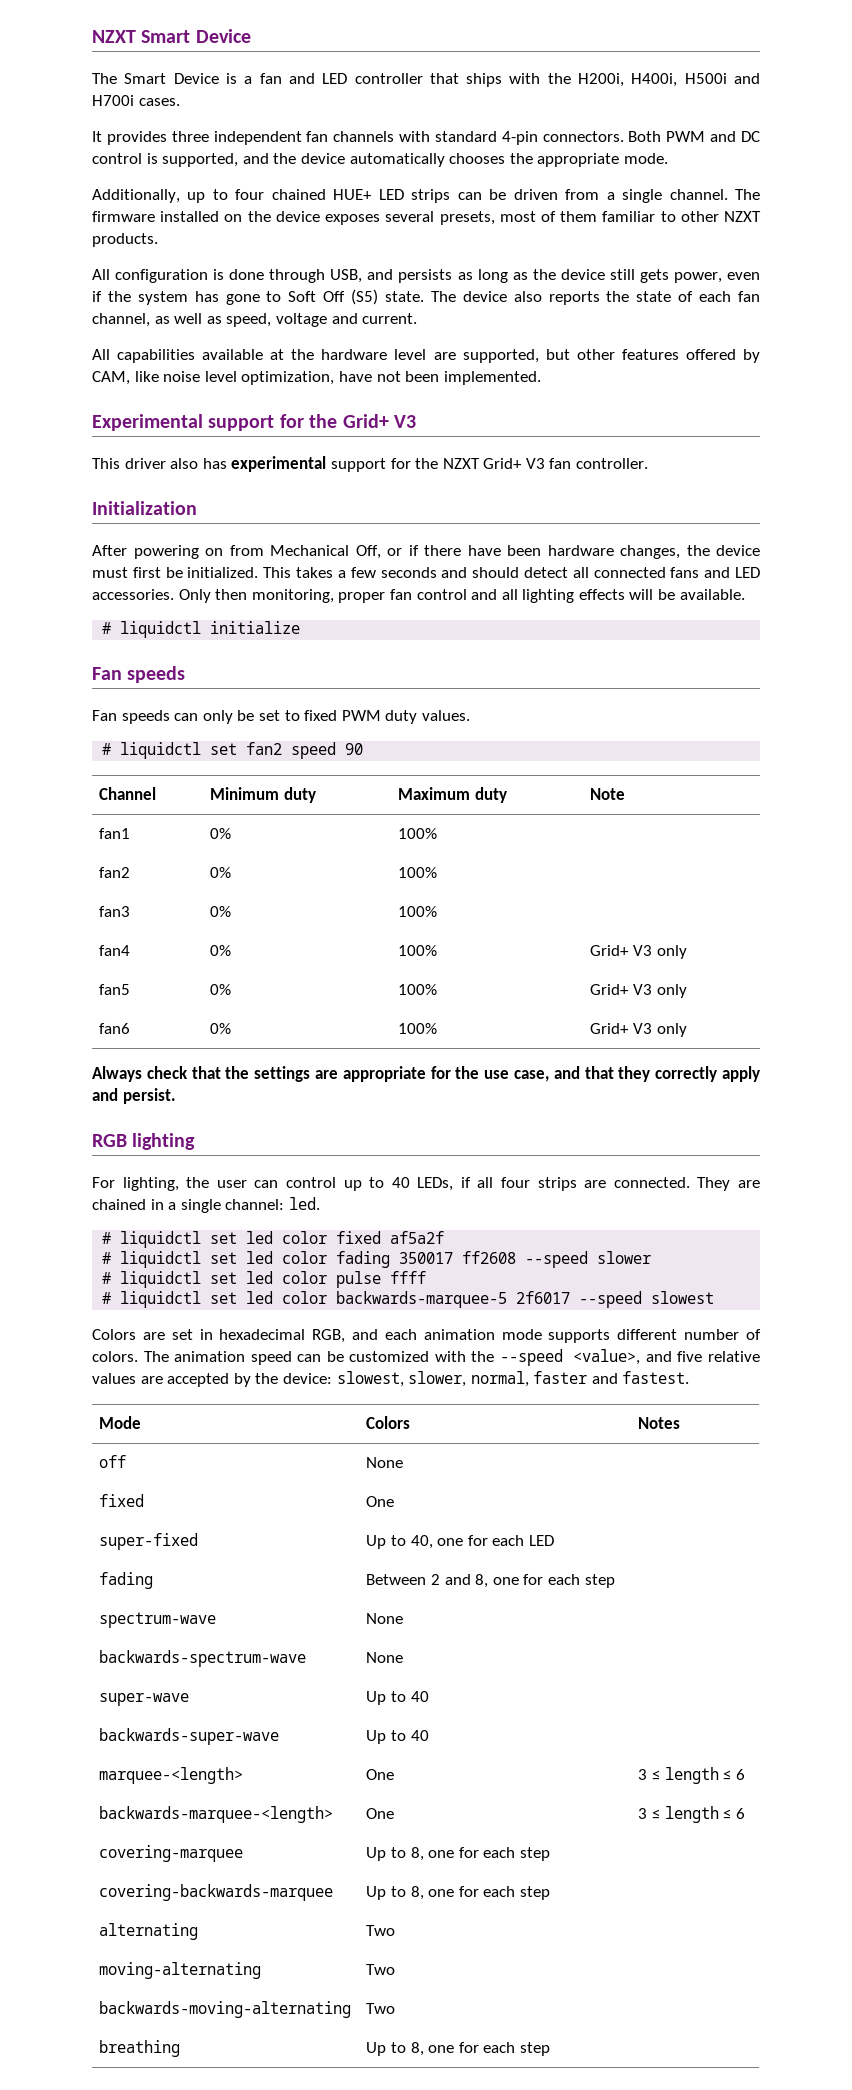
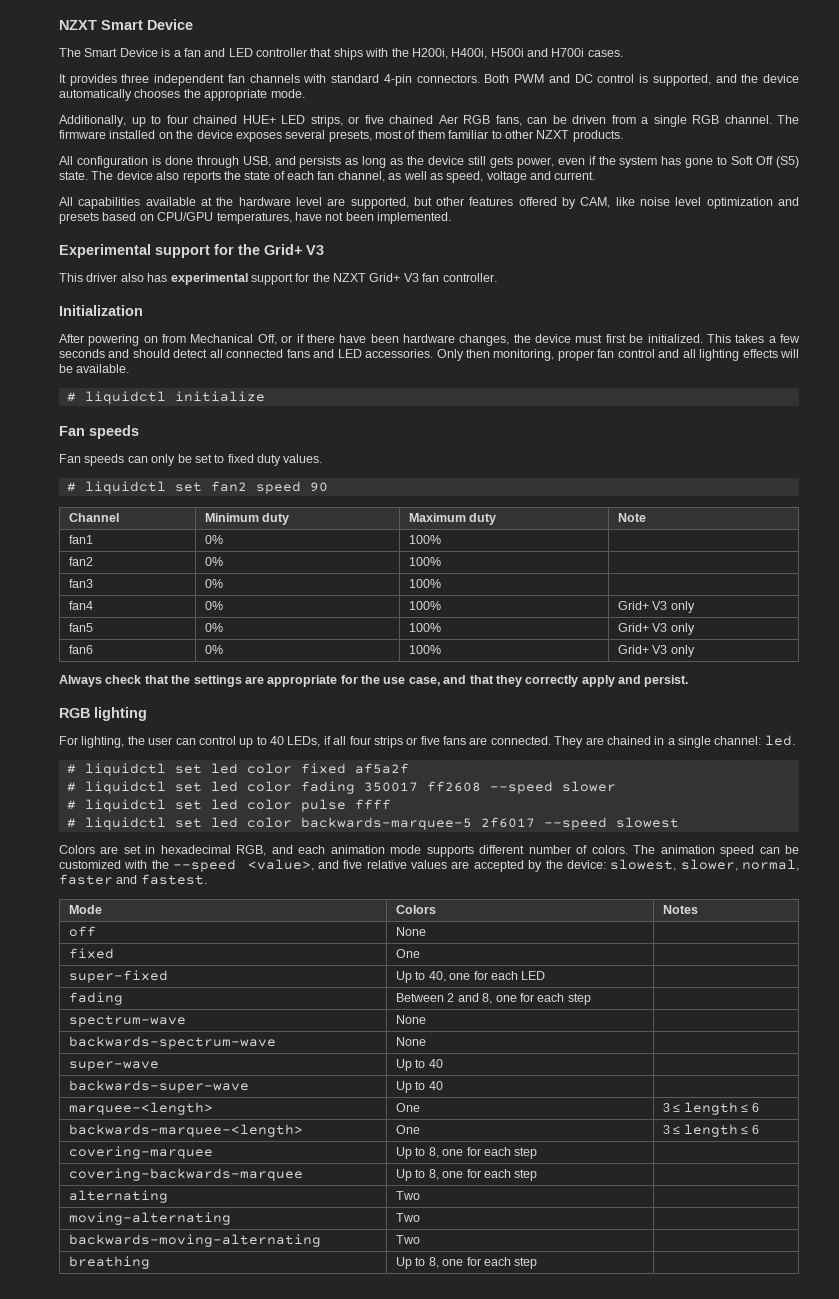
[411,189,451,203] strips -> [310,115,522,127] strips, or five chained Aer RGB fans,
(663, 196) none -> [692,115,719,124] RGB
[241,371,335,385] optimization, -> [706,197,799,209] [59,212,292,224] optimization and presets based on CPU/GPU temperatures,
[341,710,381,721] PWM -> (254, 458) none
(577, 1184) none -> [406,736,466,745] or five fans

